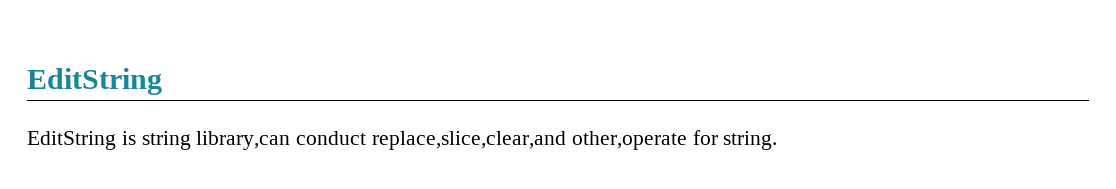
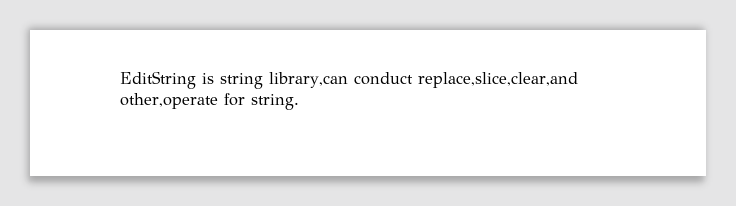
[27,68,162,95] [27,131,116,150] EditString // EditString -> [120,71,196,89] EditString

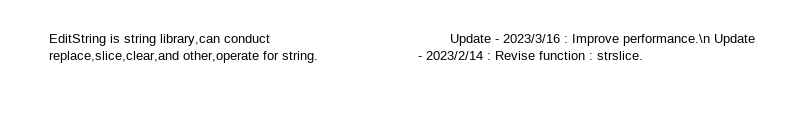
(299, 102) none -> [449,34,755,46] [418,51,643,60] // Update - 2023/3/16 : Improve performance.\n Update - 2023/2/14 : Revise function : strslice.

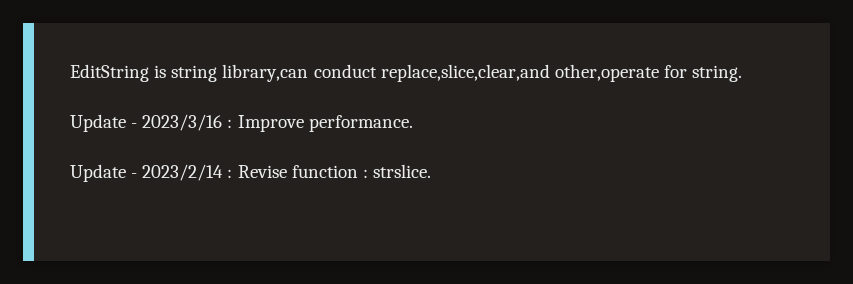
[622,34,710,46] performance.\n -> [308,115,413,132] performance. //

